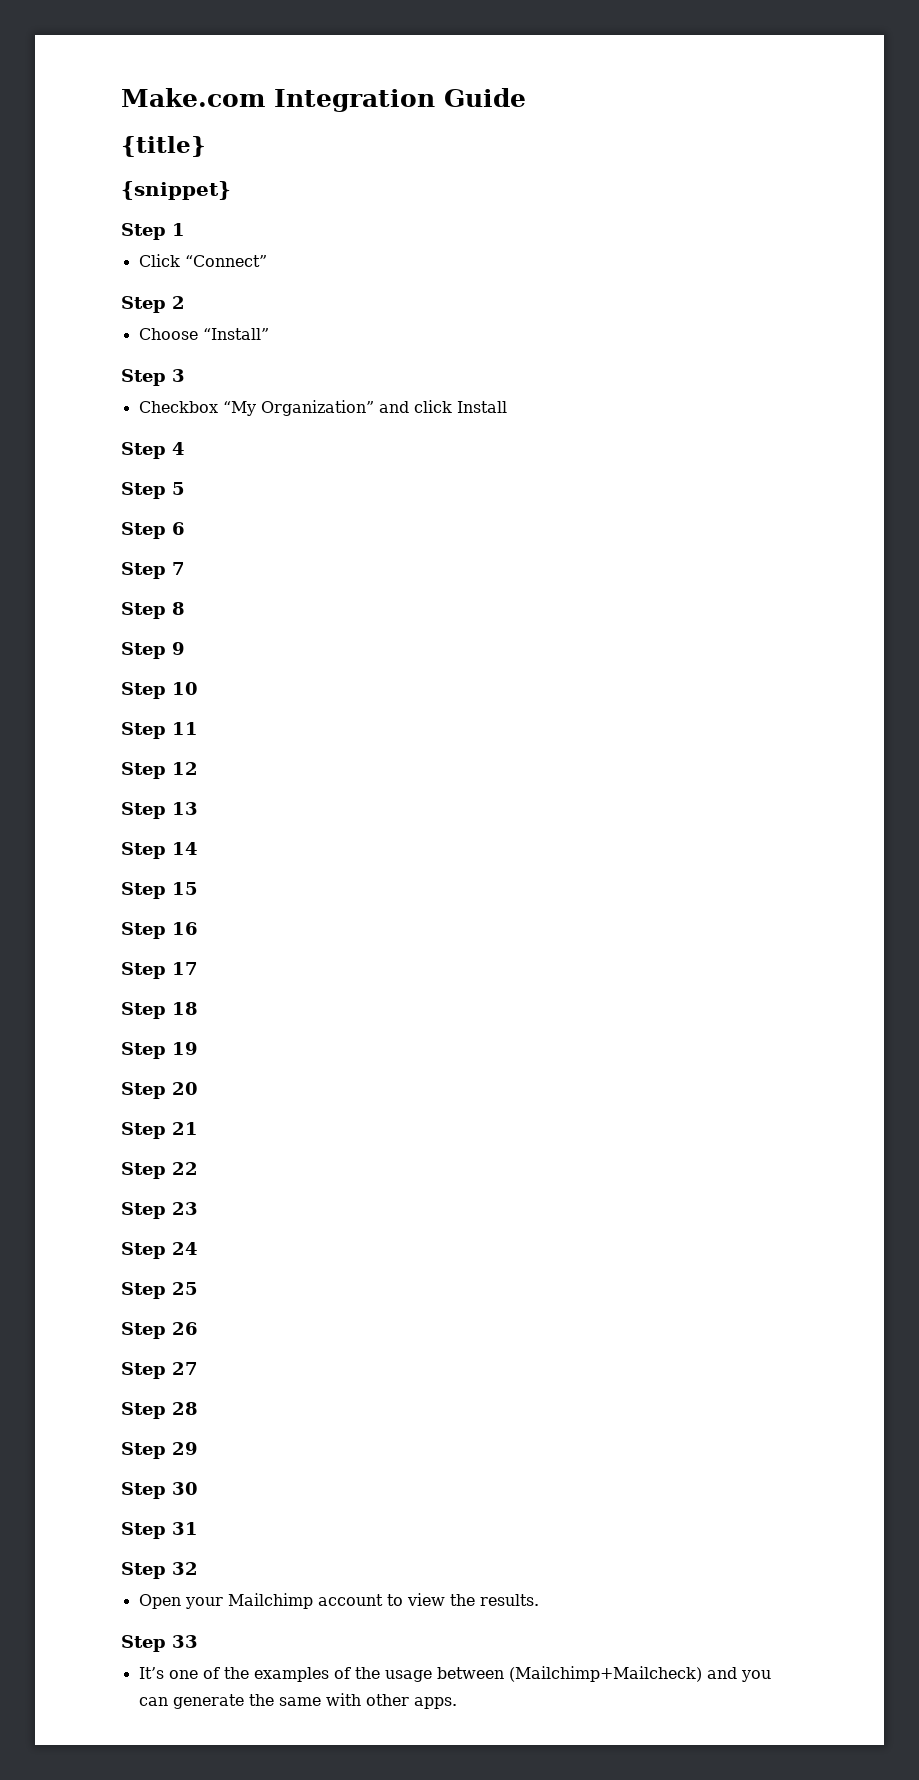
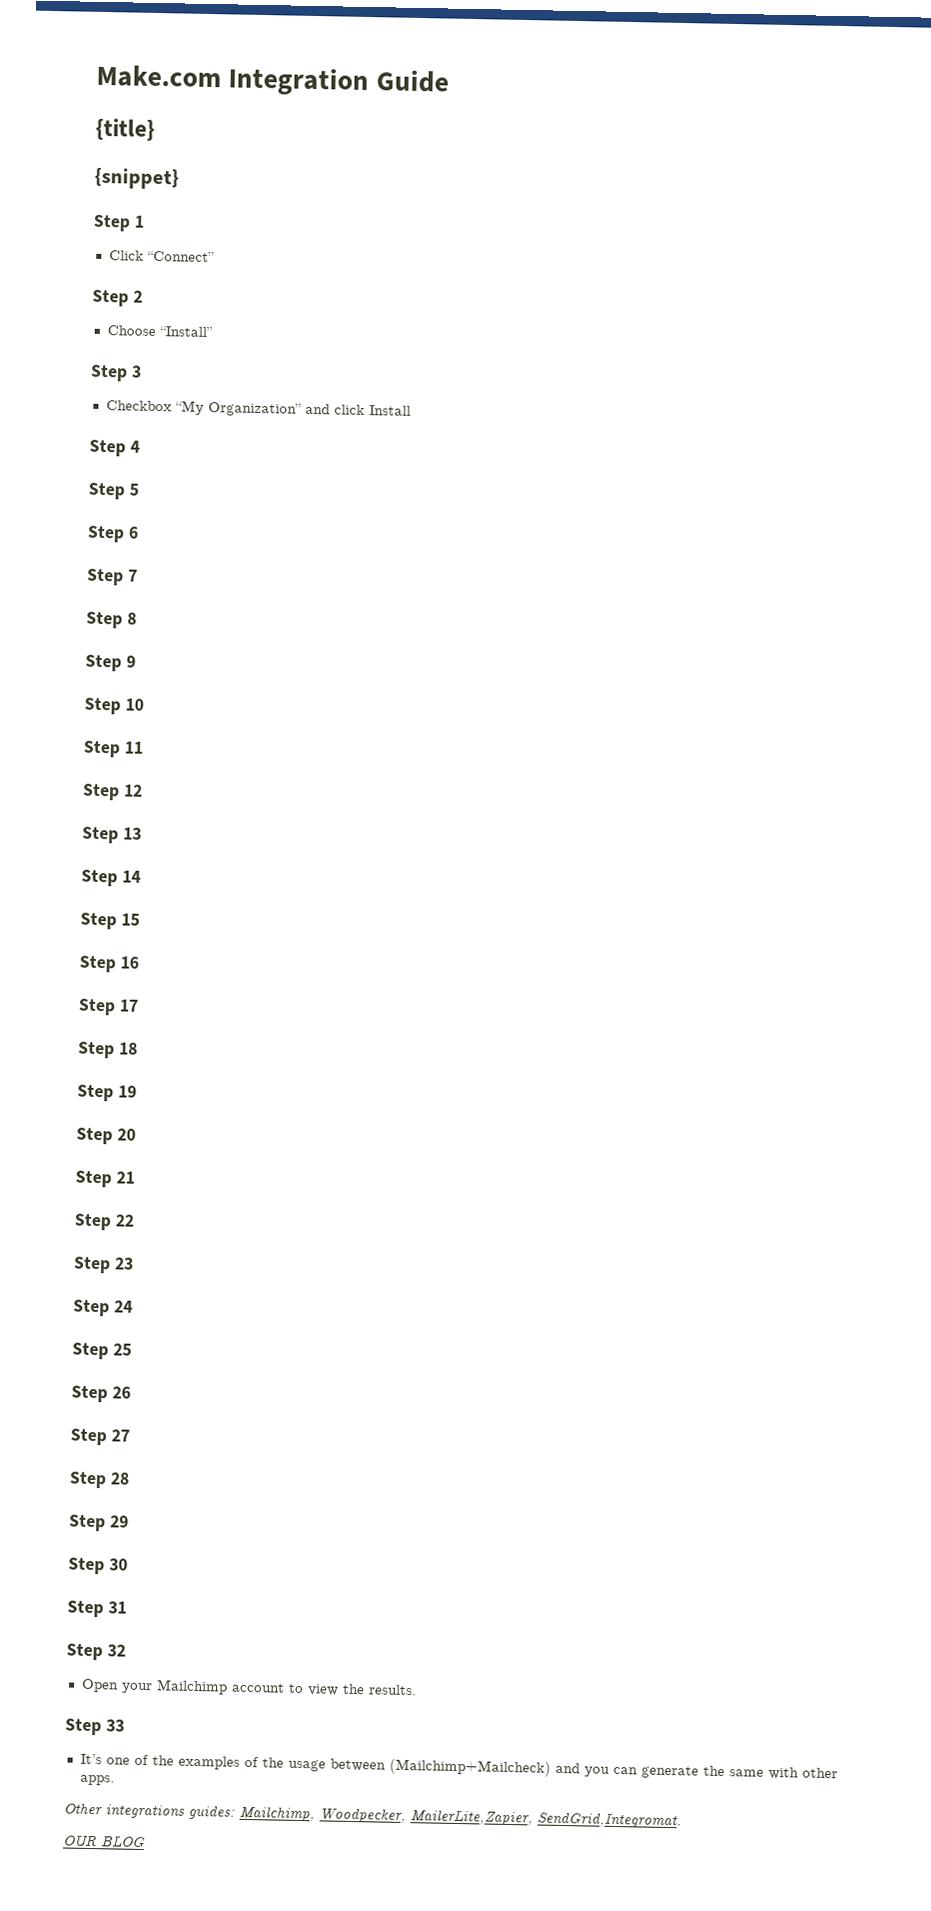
(457, 1703) none -> [63,1802,682,1829] [62,1835,146,1849] // Оther integrations guides: Mailchimp, Woodpecker, MailerLite,Zapier, SendGrid,Integromat. // OUR BLOG

